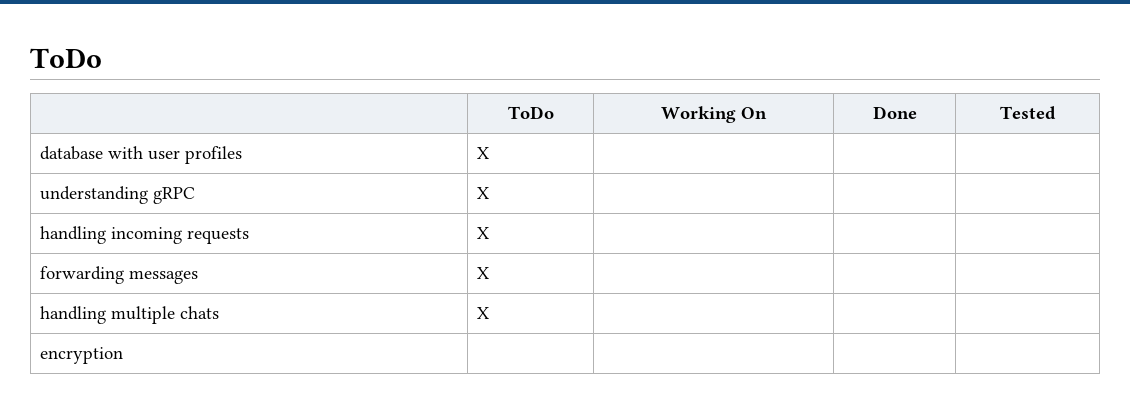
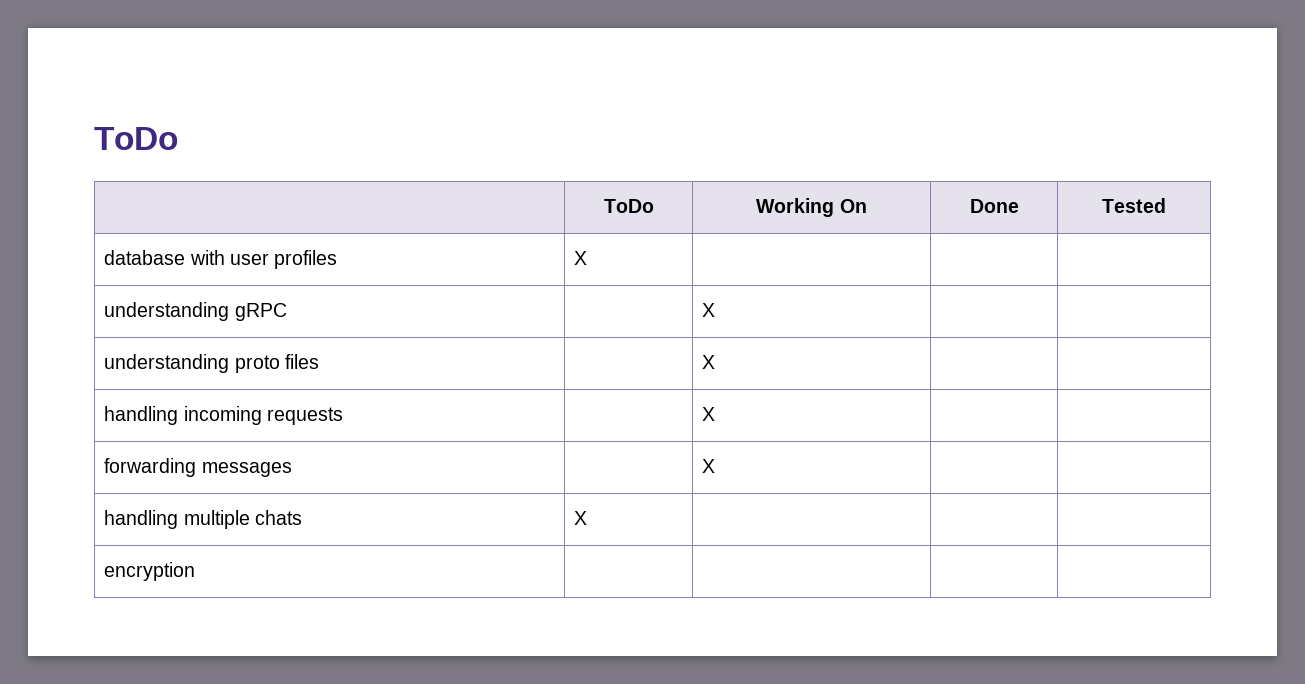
[477,187,490,199] X | | -> [702,303,716,317] [104,354,319,373] [702,355,716,369] | X | | // understanding proto files | | X |
[477,227,490,239] X | | | -> [702,407,716,421] | X | |
[477,267,490,279] X | | | -> [702,459,716,473] | X | |

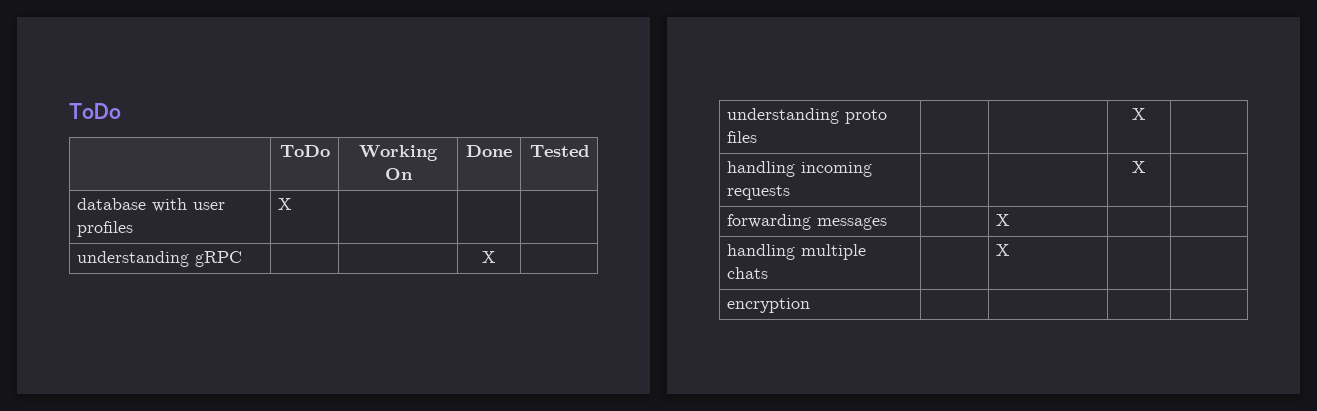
[702,303,716,317] X | | -> [481,251,496,263] | X |
[702,355,716,369] X | | -> [1132,108,1146,120] | X |
[702,407,716,421] X | | -> [1132,161,1146,173] | X |
[574,511,588,525] X | | | -> [996,244,1011,256] | X | |

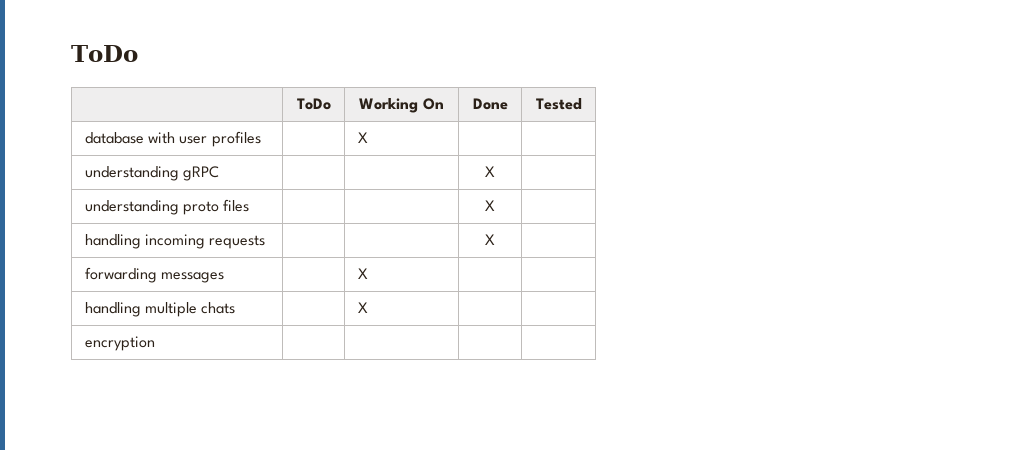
[278,198,293,210] X | | | -> [357,132,368,143] | X | |

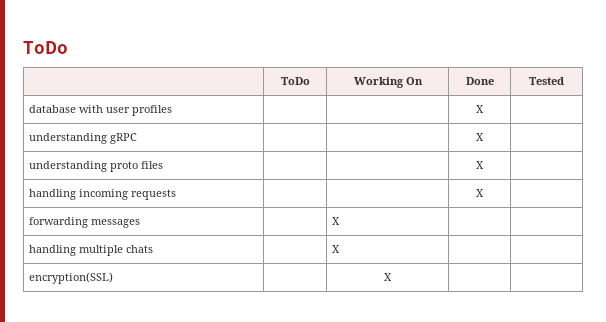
[357,132,368,143] X | | -> [476,105,484,113] | X |
[84,336,155,351] encryption | | -> [29,272,114,284] [384,273,392,281] encryption(SSL) | | X

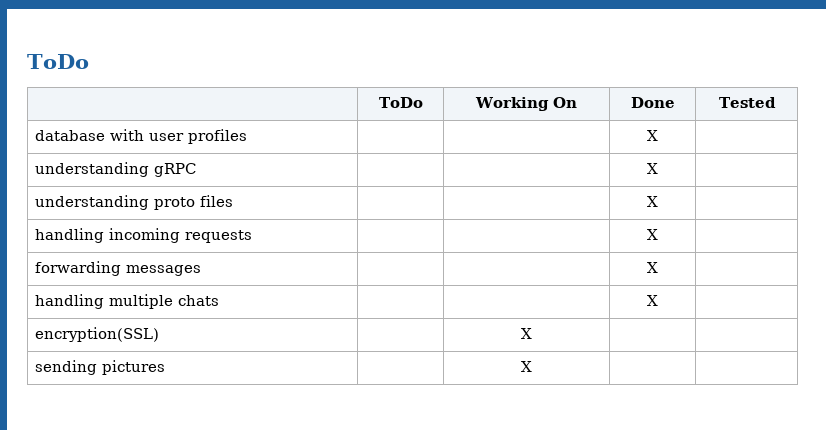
[332,217,341,225] X | | -> [647,262,658,273] | X |
[332,245,341,253] X | | -> [647,295,658,306] | X |
(392, 277) none -> [34,360,165,375] [521,361,532,372] // sending pictures | | X | |

